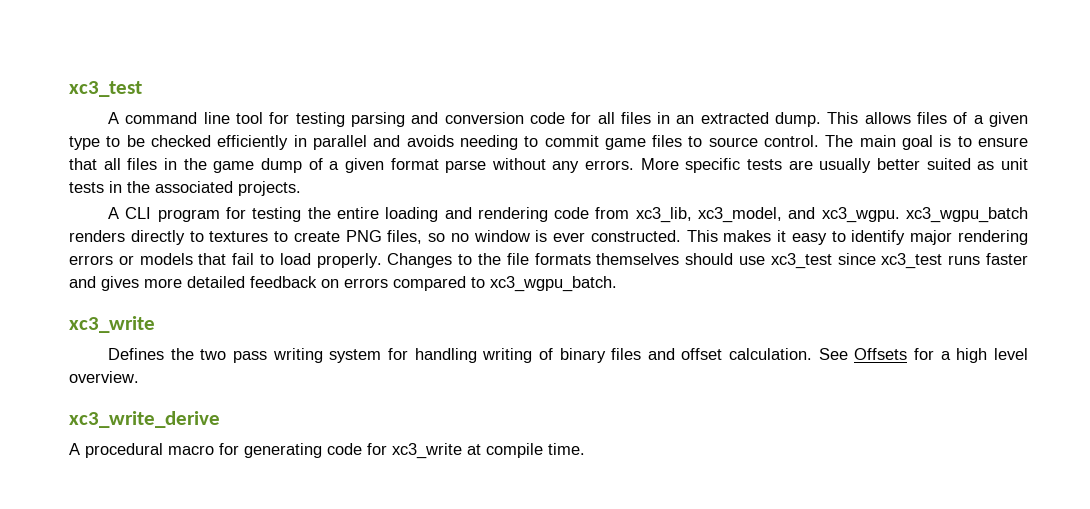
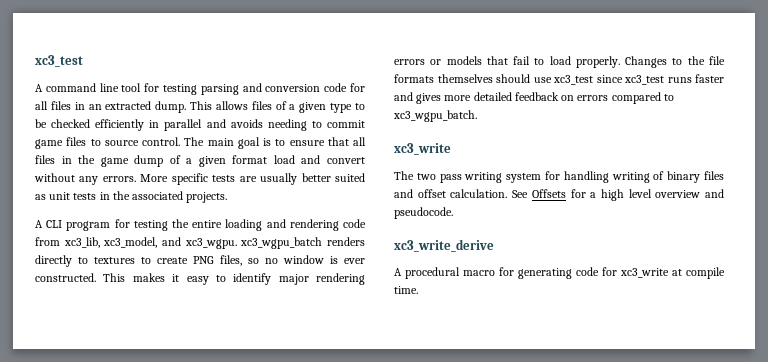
[445,160,487,173] parse -> [273,155,365,164] load and convert
[107,348,194,360] Defines the -> [394,171,414,180] The
[69,371,139,383] overview. -> [655,189,724,198] [394,207,453,219] overview and pseudocode.

